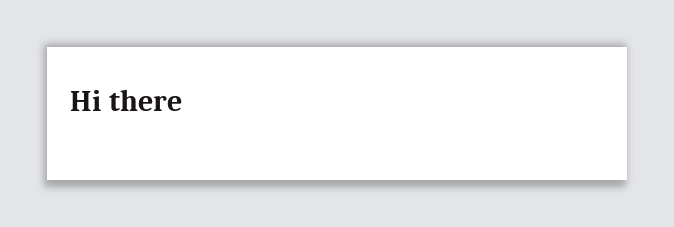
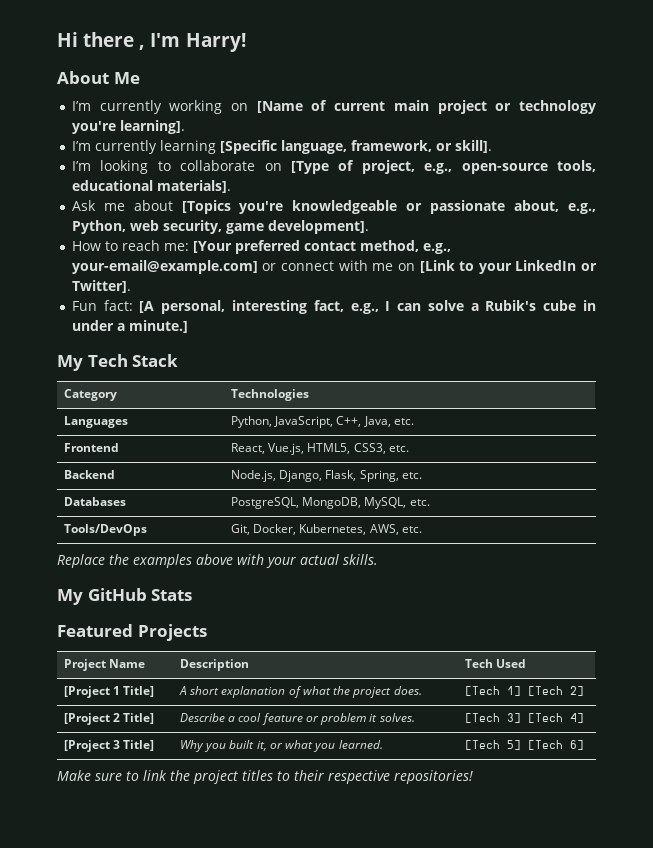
(182, 100) none -> [139,33,246,52] [57,71,140,84] [71,100,596,114] [71,120,185,134] [71,140,492,154] [71,160,596,174] [71,180,231,193] [71,200,596,214] [71,220,369,234] [71,240,451,254] [71,260,598,274] [71,280,131,293] [71,300,596,314] [71,320,188,333] [57,354,179,371] [63,389,117,401] [230,389,309,401] [63,416,128,428] [230,416,414,428] [63,443,119,452] [230,443,409,455] [63,470,115,479] [230,470,422,482] [63,497,126,506] [230,497,430,509] [63,524,147,536] [230,524,422,535] [57,554,378,568] [57,588,193,605] [57,624,207,641] [63,659,146,671] [179,659,249,671] [464,659,527,668] [63,686,155,698] [178,686,422,698] [464,686,584,696] [63,713,155,725] [179,713,415,725] [464,713,584,723] [63,740,155,752] [179,740,383,752] [464,740,584,750] [57,770,473,784] , I'm Harry! // About Me // I’m currently working on [Name of current main project or technology you're learning]. // I’m currently learning [Specific language, framework, or skill]. // I’m looking to collaborate on [Type of project, e.g., open-source tools, educational materials]. // Ask me about [Topics you're knowledgeable or passionate about, e.g., Python, web security, game development]. // How to reach me: [Your preferred contact method, e.g., your-email@example.com] or connect with me on [Link to your LinkedIn or Twitter]. // Fun fact: [A personal, interesting fact, e.g., I can solve a Rubik's cube in under a minute.] // My Tech Stack // Category | Technologies // Languages | Python, JavaScript, C++, Java, etc. // Frontend | React, Vue.js, HTML5, CSS3, etc. // Backend | Node.js, Django, Flask, Spring, etc. // Databases | PostgreSQL, MongoDB, MySQL, etc. // Tools/DevOps | Git, Docker, Kubernetes, AWS, etc. // Replace the examples above with your actual skills. // My GitHub Stats // Featured Projects // Project Name | Description | Tech Used // [Project 1 Title] | A short explanation of what the project does. | [Tech 1] [Tech 2] // [Project 2 Title] | Describe a cool feature or problem it solves. | [Tech 3] [Tech 4] // [Project 3 Title] | Why you built it, or what you learned. | [Tech 5] [Tech 6] // Make sure to link the project titles to their respective repositories!

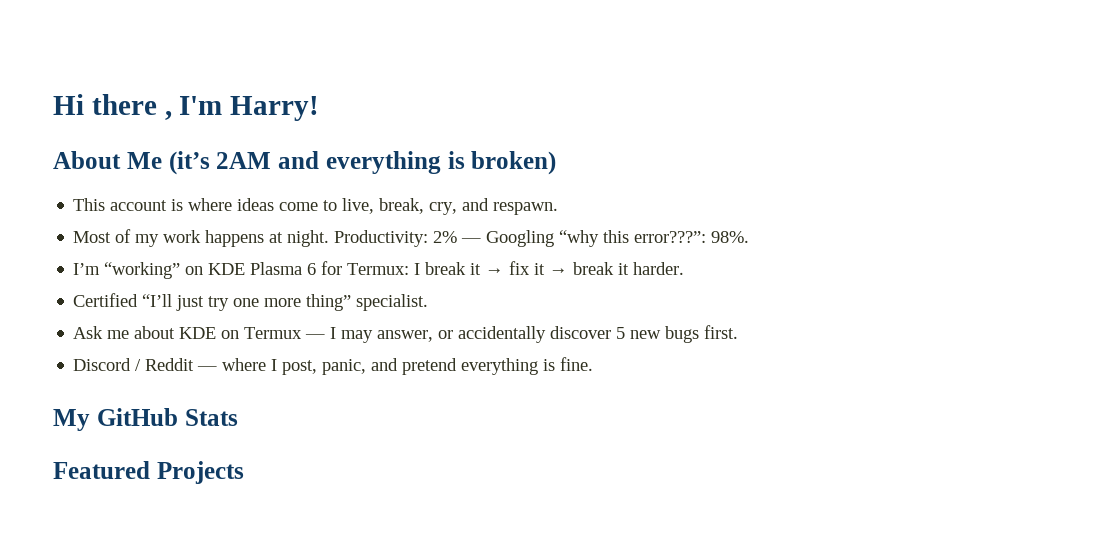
[71,100,596,114] [71,120,185,134] [71,140,492,154] [71,160,596,174] [71,180,231,193] [71,200,596,214] [71,220,369,234] [71,240,451,254] [71,260,598,274] [71,280,131,293] [71,300,596,314] [71,320,188,333] [57,354,179,371] [63,389,117,401] [230,389,309,401] [63,416,128,428] [230,416,414,428] [63,443,119,452] [230,443,409,455] [63,470,115,479] [230,470,422,482] [63,497,126,506] [230,497,430,509] [63,524,147,536] [230,524,422,535] [57,554,378,568] // I’m currently working on [Name of current main project or technology you're learning]. // I’m currently learning [Specific language, framework, or skill]. // I’m looking to collaborate on [Type of project, e.g., open-source tools, educational materials]. // Ask me about [Topics you're knowledgeable or passionate about, e.g., Python, web security, game development]. // How to reach me: [Your preferred contact method, e.g., your-email@example.com] or connect with me on [Link to your LinkedIn or Twitter]. // Fun fact: [A personal, interesting fact, e.g., I can solve a Rubik's cube in under a minute.] // My Tech Stack // Category | Technologies // Languages | Python, JavaScript, C++, Java, etc. // Frontend | React, Vue.js, HTML5, CSS3, etc. // Backend | Node.js, Django, Flask, Spring, etc. // Databases | PostgreSQL, MongoDB, MySQL, etc. // Tools/DevOps | Git, Docker, Kubernetes, AWS, etc. // Replace the examples above with your actual skills. -> [168,151,557,175] [73,198,559,215] [73,229,750,247] [73,261,685,279] [73,293,429,311] [73,325,739,343] [73,357,594,375] (it’s 2AM and everything is broken) // This account is where ideas come to live, break, cry, and respawn. // Most of my work happens at night. Productivity: 2% — Googling “why this error???”: 98%. // I’m “working” on KDE Plasma 6 for Termux: I break it → fix it → break it harder. // Certified “I’ll just try one more thing” specialist. // Ask me about KDE on Termux — I may answer, or accidentally discover 5 new bugs first. // Discord / Reddit — where I post, panic, and pretend everything is fine.
[63,659,146,671] [179,659,249,671] [464,659,527,668] [63,686,155,698] [178,686,422,698] [464,686,584,696] [63,713,155,725] [179,713,415,725] [464,713,584,723] [63,740,155,752] [179,740,383,752] [464,740,584,750] [57,770,473,784] // Project Name | Description | Tech Used // [Project 1 Title] | A short explanation of what the project does. | [Tech 1] [Tech 2] // [Project 2 Title] | Describe a cool feature or problem it solves. | [Tech 3] [Tech 4] // [Project 3 Title] | Why you built it, or what you learned. | [Tech 5] [Tech 6] // Make sure to link the project titles to their respective repositories! -> (244, 472) none

